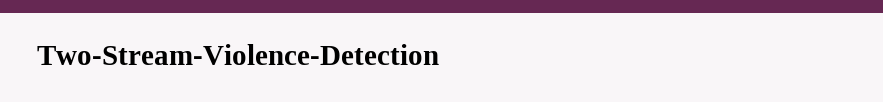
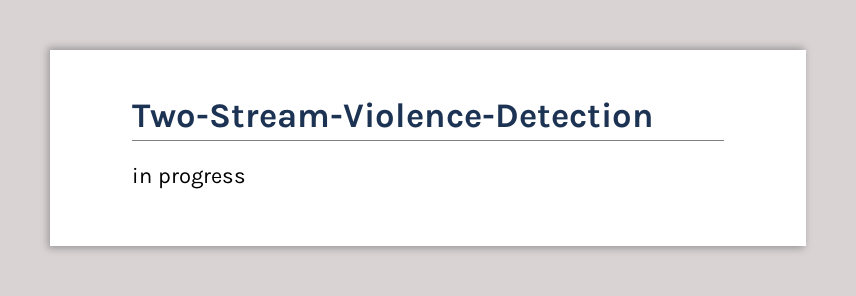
(439, 54) none -> [132,167,246,189] // in progress

